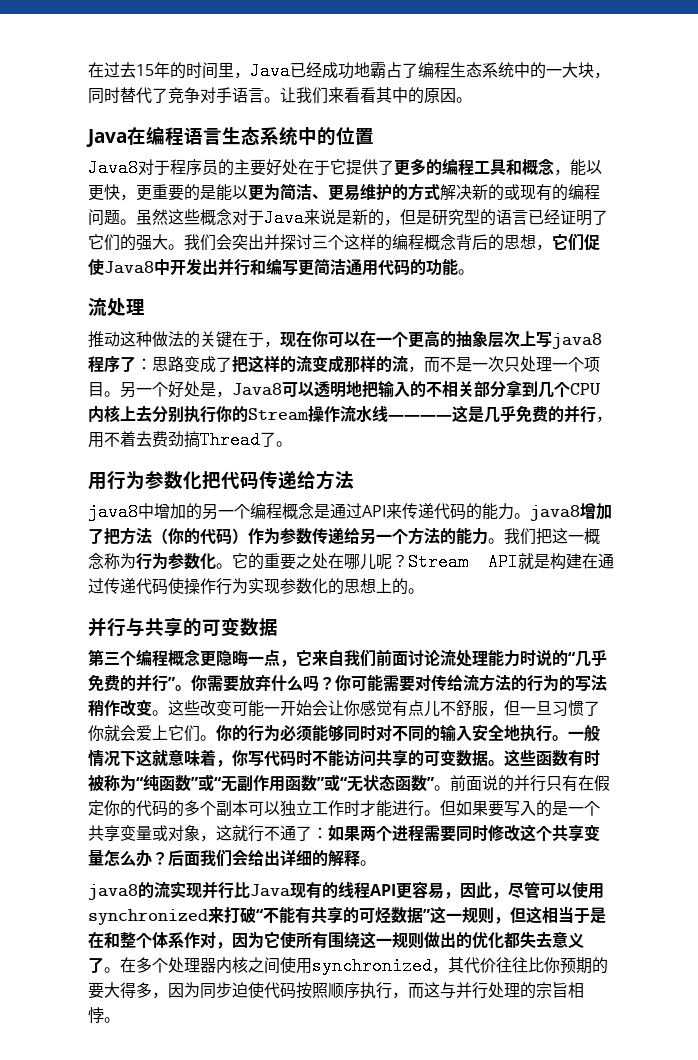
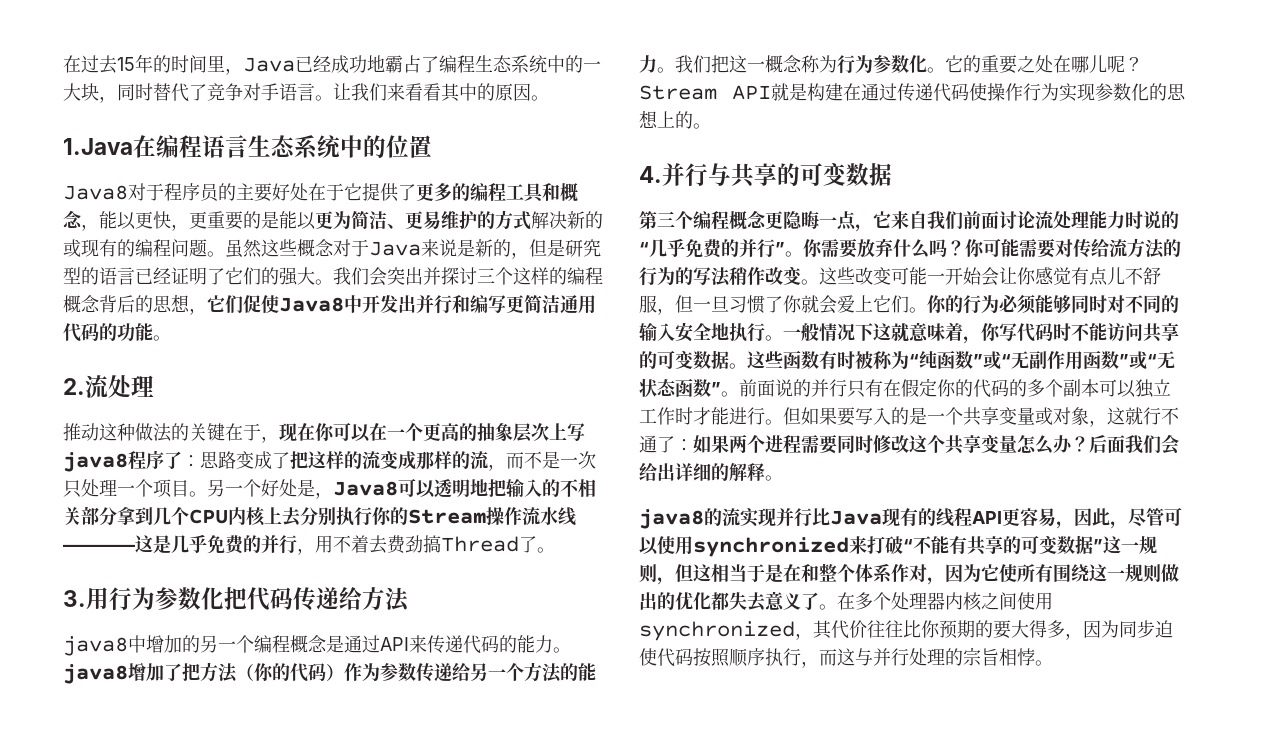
[86,129,127,147] Java -> [63,138,133,155] 1.Java
(474, 272) none -> [63,378,85,395] 2.
(292, 444) none -> [63,590,86,607] 3.
(424, 591) none -> [639,166,662,183] 4.
[375,907,391,924] 烃 -> [1039,535,1058,554] 变

